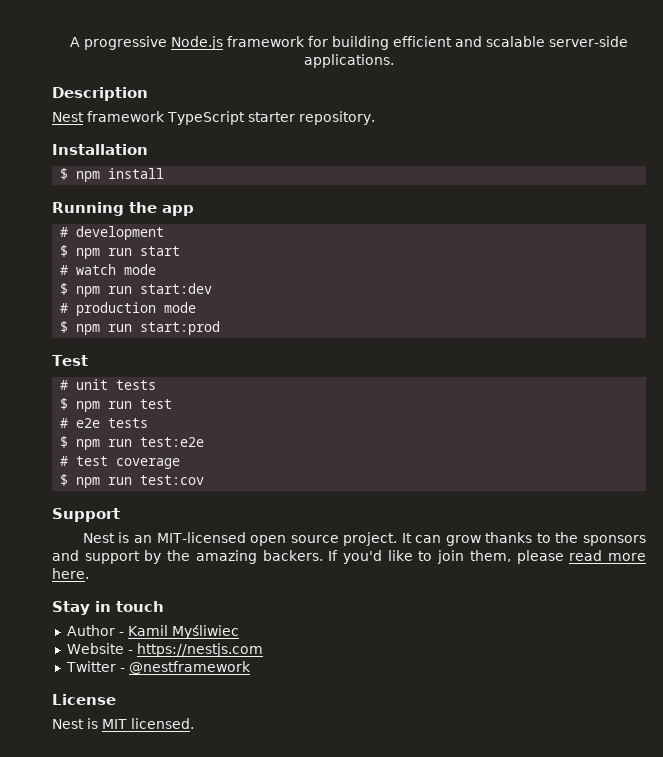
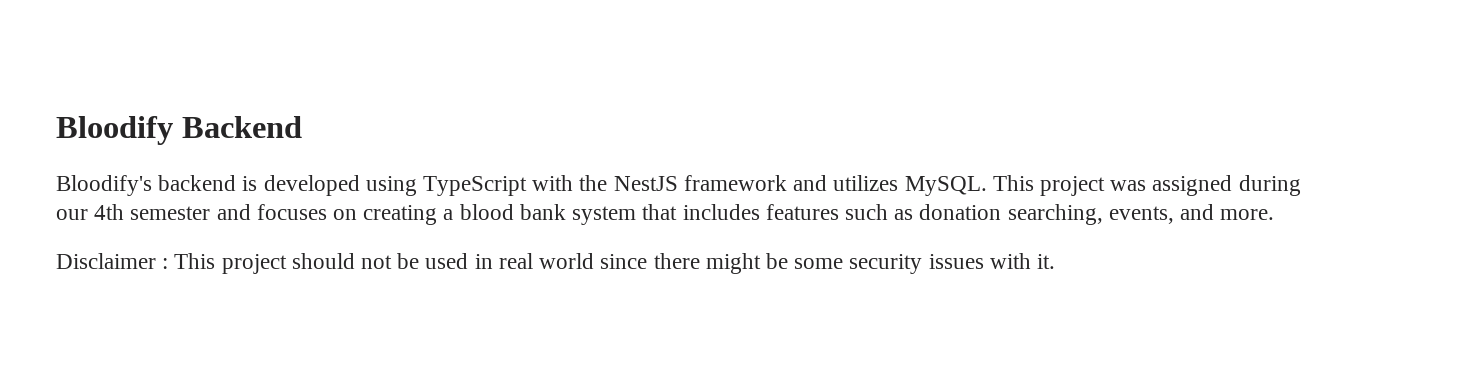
[70,36,628,50] [304,54,394,68] [52,87,148,101] [52,111,375,125] [52,144,148,155] [60,168,165,182] [52,202,194,216] [60,226,165,240] [60,245,181,259] [60,264,157,275] [60,283,213,297] [60,302,197,316] [60,321,221,335] [52,355,88,366] [60,379,157,390] [60,398,173,412] [60,418,149,428] [60,436,205,450] [60,456,181,469] [60,474,205,488] [52,508,120,522] [82,532,646,546] [52,550,646,564] [52,568,89,579] [52,601,164,615] [66,625,239,639] [66,643,263,657] [65,661,251,674] [52,694,116,705] [52,718,194,729] A progressive Node.js framework for building efficient and scalable server-side applications. // Description // Nest framework TypeScript starter repository. // Installation // $ npm install // Running the app // # development // $ npm run start // # watch mode // $ npm run start:dev // # production mode // $ npm run start:prod // Test // # unit tests // $ npm run test // # e2e tests // $ npm run test:e2e // # test coverage // $ npm run test:cov // Support // Nest is an MIT-licensed open source project. It can grow thanks to the sponsors and support by the amazing backers. If you'd like to join them, please read more here. // Stay in touch // Author - Kamil Myśliwiec // Website - https://nestjs.com // Twitter - @nestframework // License // Nest is MIT licensed. -> [56,116,302,145] [56,175,1301,196] [56,204,1275,225] [56,253,1055,274] Bloodify Backend // Bloodify's backend is developed using TypeScript with the NestJS framework and utilizes MySQL. This project was assigned during our 4th semester and focuses on creating a blood bank system that includes features such as donation searching, events, and more. // Disclaimer : This project should not be used in real world since there might be some security issues with it.

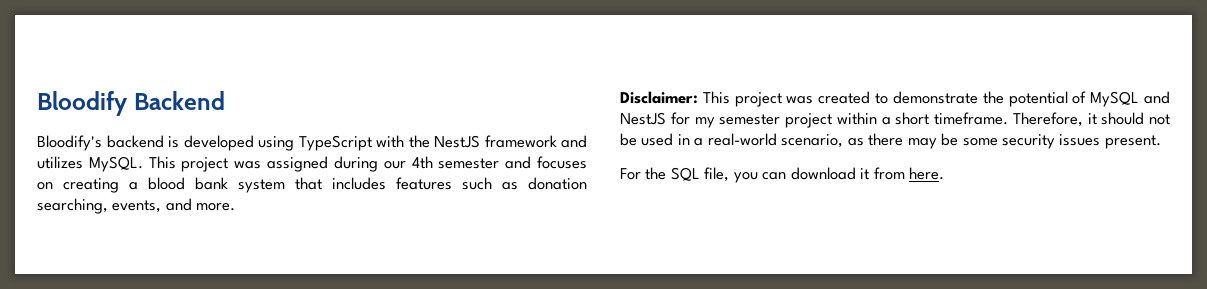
[56,253,287,274] Disclaimer : This project -> [620,91,1170,107] [620,112,1097,128] Disclaimer: This project was created to demonstrate the potential of MySQL and NestJS for my semester project within a short timeframe. Therefore, it
[498,253,1055,274] real world since there might be some security issues with it. -> [694,133,1161,149] [620,167,945,183] a real-world scenario, as there may be some security issues present. // For the SQL file, you can download it from here.

